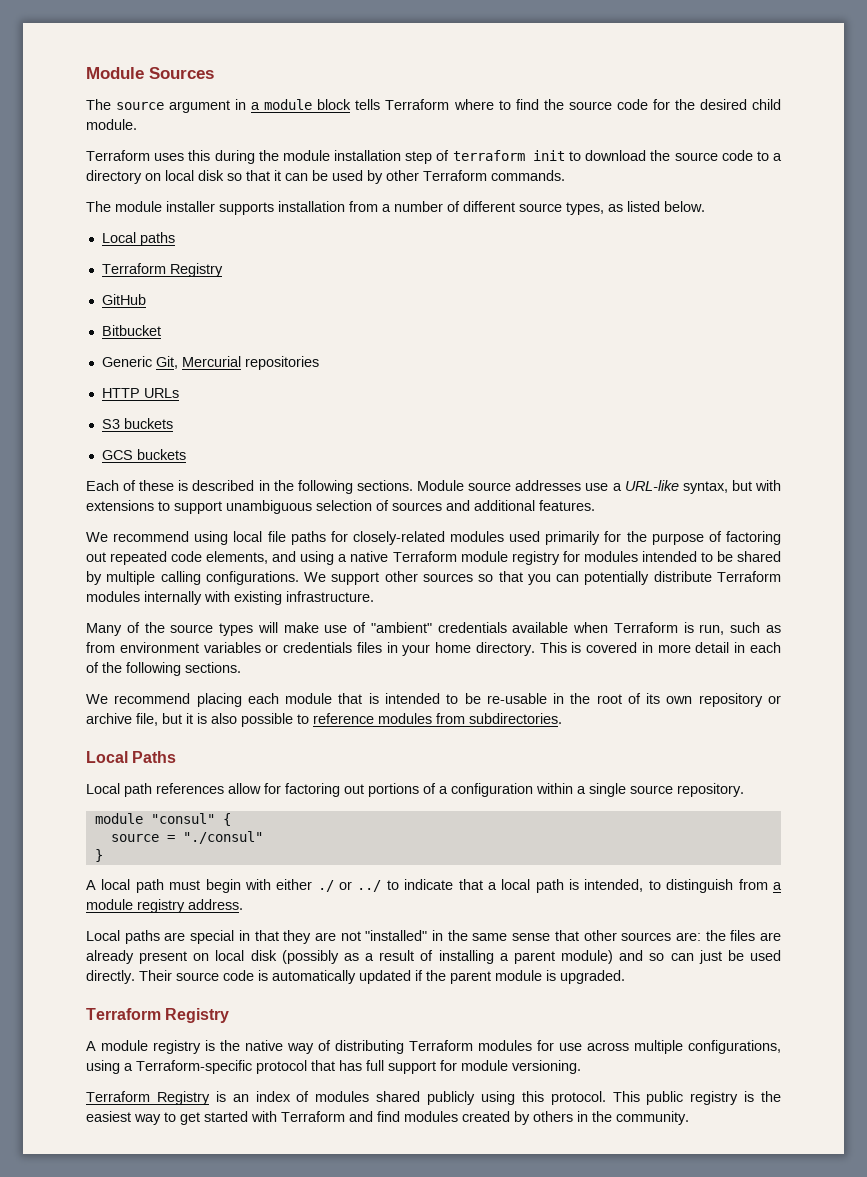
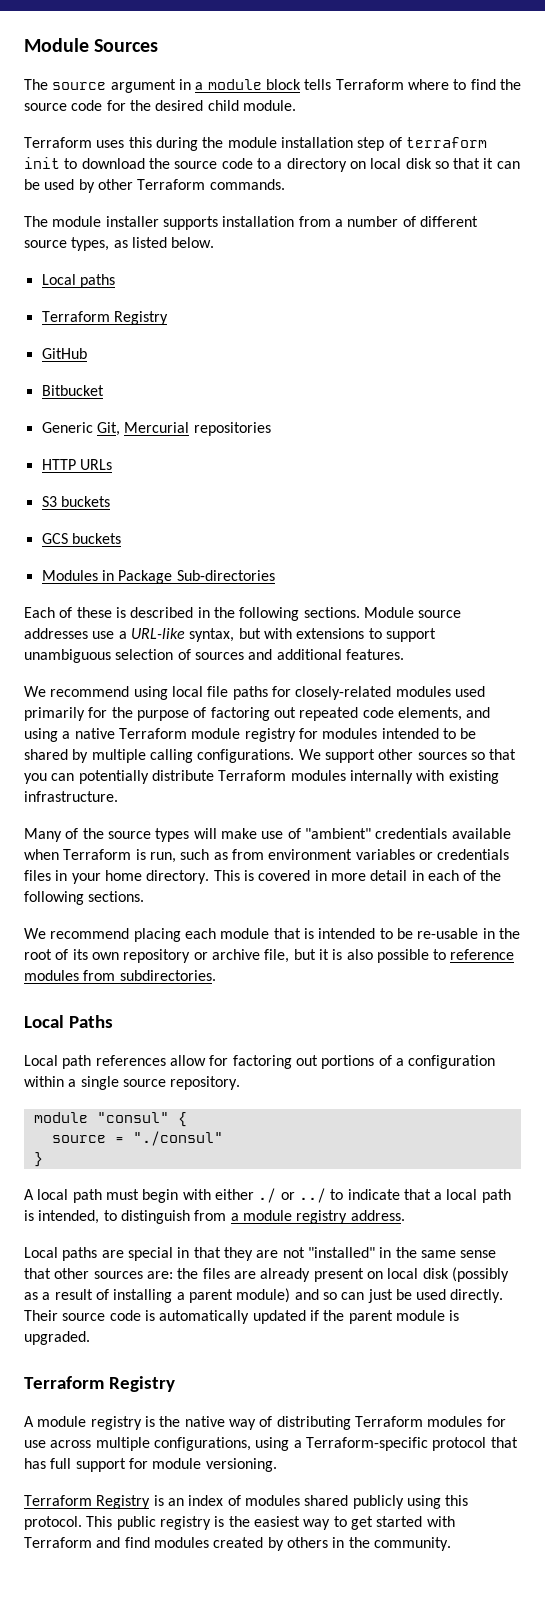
(186, 454) none -> [41,570,275,584] // Modules in Package Sub-directories

